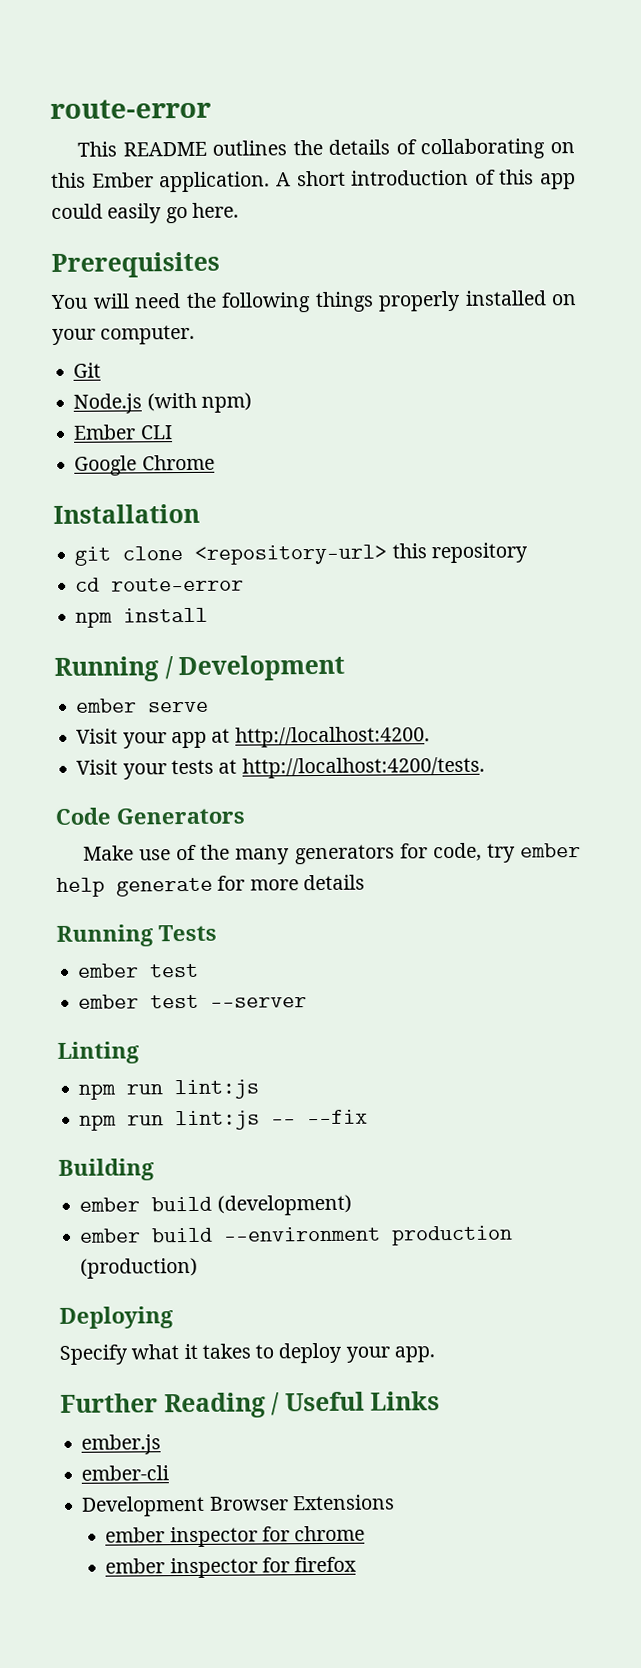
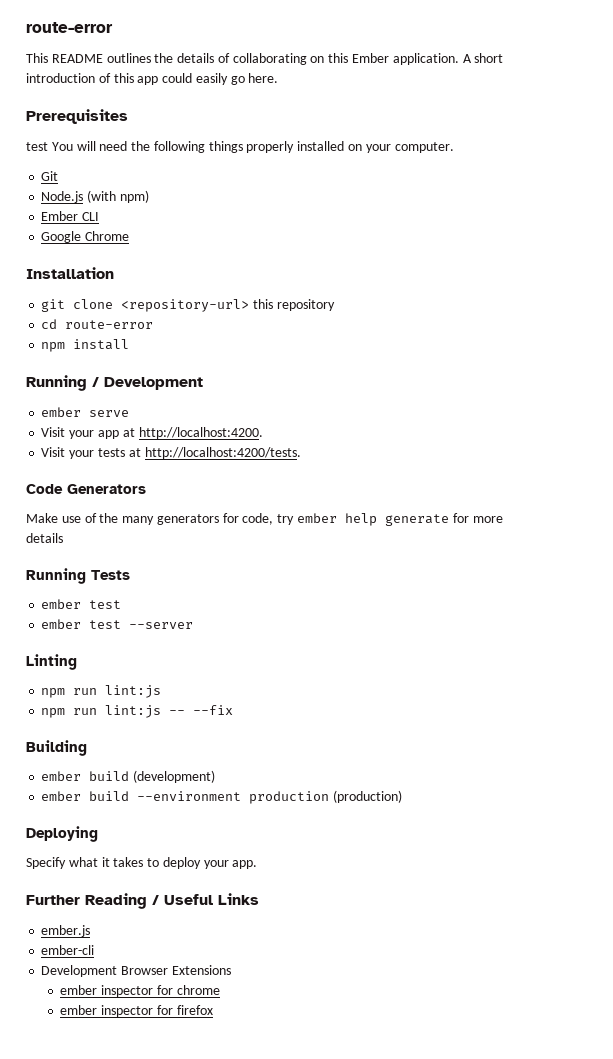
(220, 265) none -> [26,142,48,151] test

